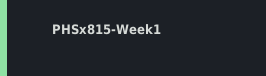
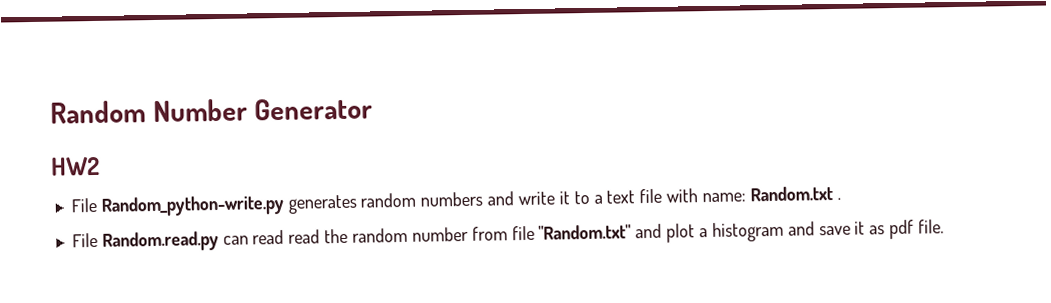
[52,24,161,35] PHSx815-Week1 -> [50,97,374,124] [51,156,100,176] [70,186,841,217] [71,219,945,252] Random Number Generator // HW2 // File Random_python-write.py generates random numbers and write it to a text file with name: Random.txt . // File Random.read.py can read read the random number from file "Random.txt" and plot a histogram and save it as pdf file.

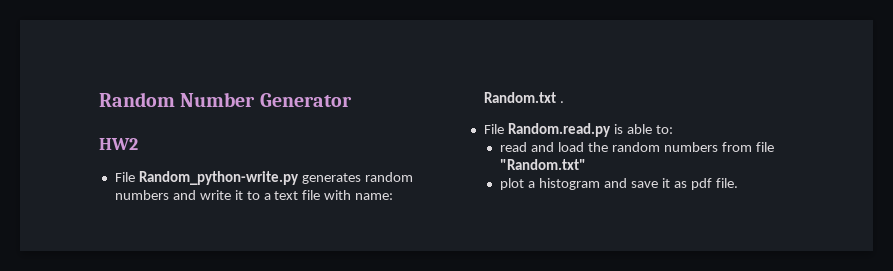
[222,229,321,245] can read read -> [613,124,673,134] [500,142,585,152] is able to: // read and load
[411,226,469,242] number -> [663,142,718,152] numbers
[635,223,663,239] and -> (587, 164) //

